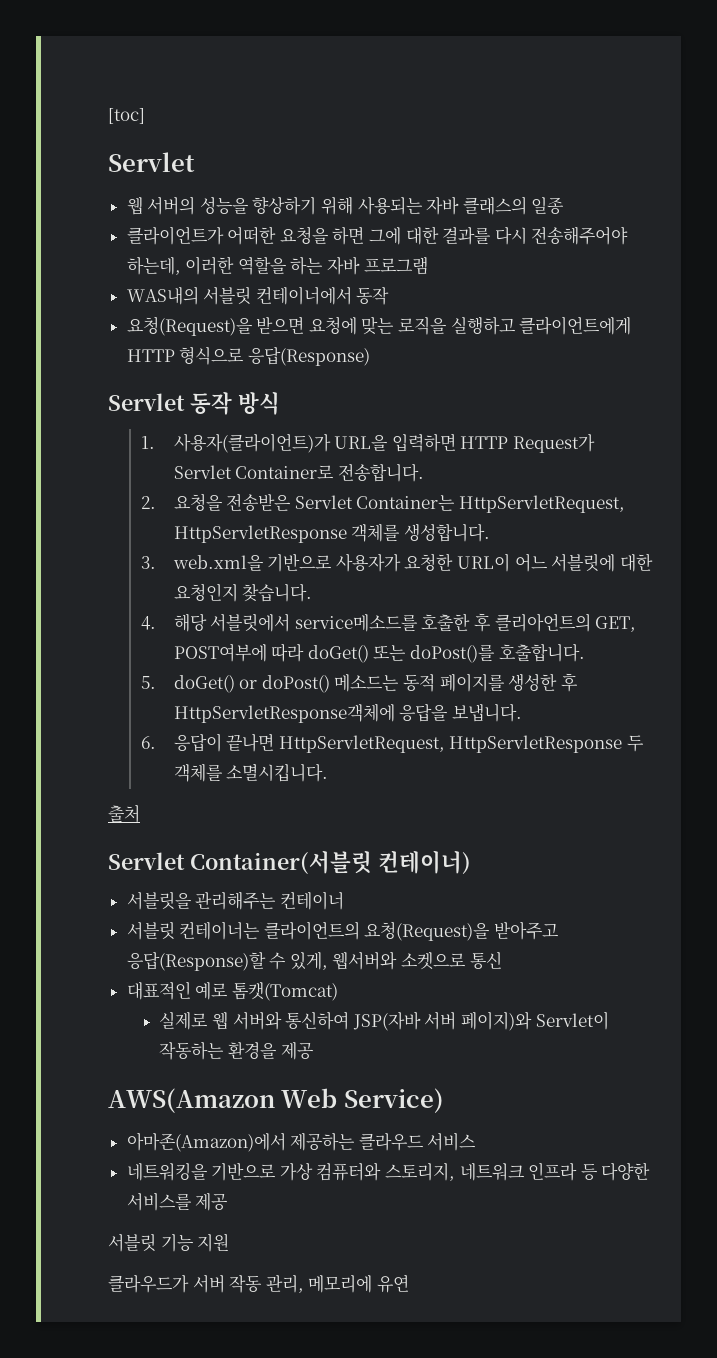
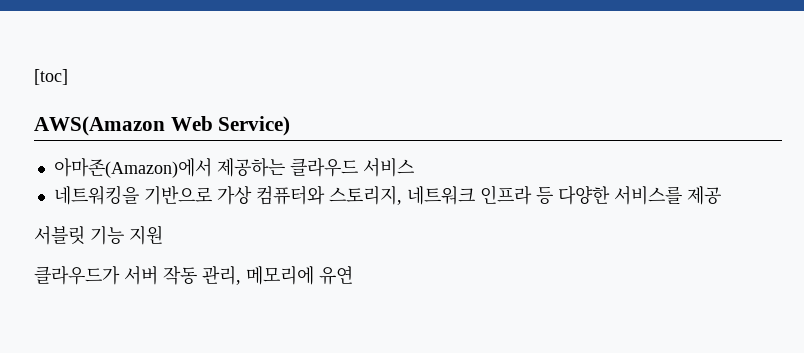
[108,152,195,172] [126,196,565,215] [126,226,629,245] [126,256,428,275] [126,286,390,305] [126,316,632,336] [126,346,370,366] [108,392,280,415] [140,433,595,453] [173,463,424,482] [140,493,625,513] [173,523,490,543] [140,553,653,572] [173,583,313,602] [140,613,637,632] [173,643,585,663] [140,673,578,693] [173,703,522,723] [140,733,644,753] [173,763,329,782] [108,804,140,823] [108,850,471,875] [126,891,344,910] [126,921,560,941] [126,951,502,971] [126,981,338,1001] [159,1011,609,1031] [159,1041,314,1060] // Servlet // 웹 서버의 성능을 향상하기 위해 사용되는 자바 클래스의 일종 // 클라이언트가 어떠한 요청을 하면 그에 대한 결과를 다시 전송해주어야 하는데, 이러한 역할을 하는 자바 프로그램 // WAS내의 서블릿 컨테이너에서 동작 // 요청(Request)을 받으면 요청에 맞는 로직을 실행하고 클라이언트에게 HTTP 형식으로 응답(Response) // Servlet 동작 방식 // 1. 사용자(클라이언트)가 URL을 입력하면 HTTP Request가 Servlet Container로 전송합니다. // 2. 요청을 전송받은 Servlet Container는 HttpServletRequest, HttpServletResponse 객체를 생성합니다. // 3. web.xml을 기반으로 사용자가 요청한 URL이 어느 서블릿에 대한 요청인지 찾습니다. // 4. 해당 서블릿에서 service메소드를 호출한 후 클리아언트의 GET, POST여부에 따라 doGet() 또는 doPost()를 호출합니다. // 5. doGet() or doPost() 메소드는 동적 페이지를 생성한 후 HttpServletResponse객체에 응답을 보냅니다. // 6. 응답이 끝나면 HttpServletRequest, HttpServletResponse 두 객체를 소멸시킵니다. // 출처 // Servlet Container(서블릿 컨테이너) // 서블릿을 관리해주는 컨테이너 // 서블릿 컨테이너는 클라이언트의 요청(Request)을 받아주고 응답(Response)할 수 있게, 웹서버와 소켓으로 통신 // 대표적인 예로 톰캣(Tomcat) // 실제로 웹 서버와 통신하여 JSP(자바 서버 페이지)와 Servlet이 작동하는 환경을 제공 -> (68, 77) none

